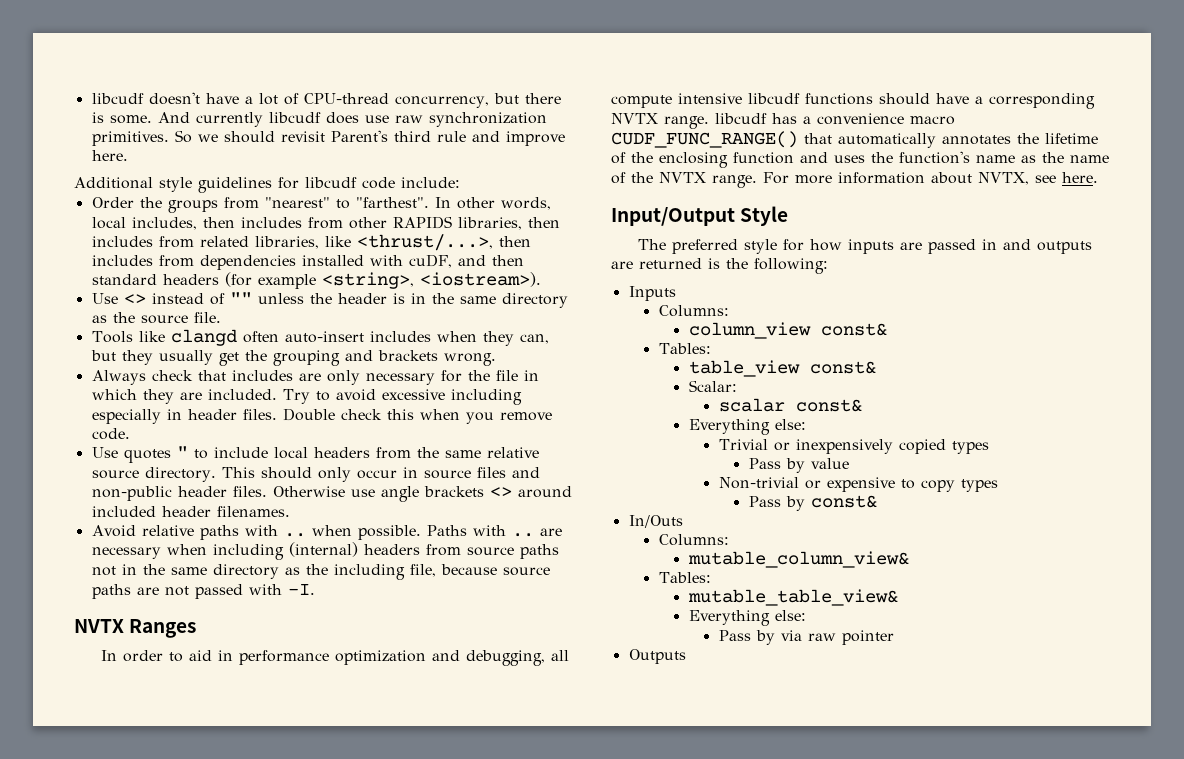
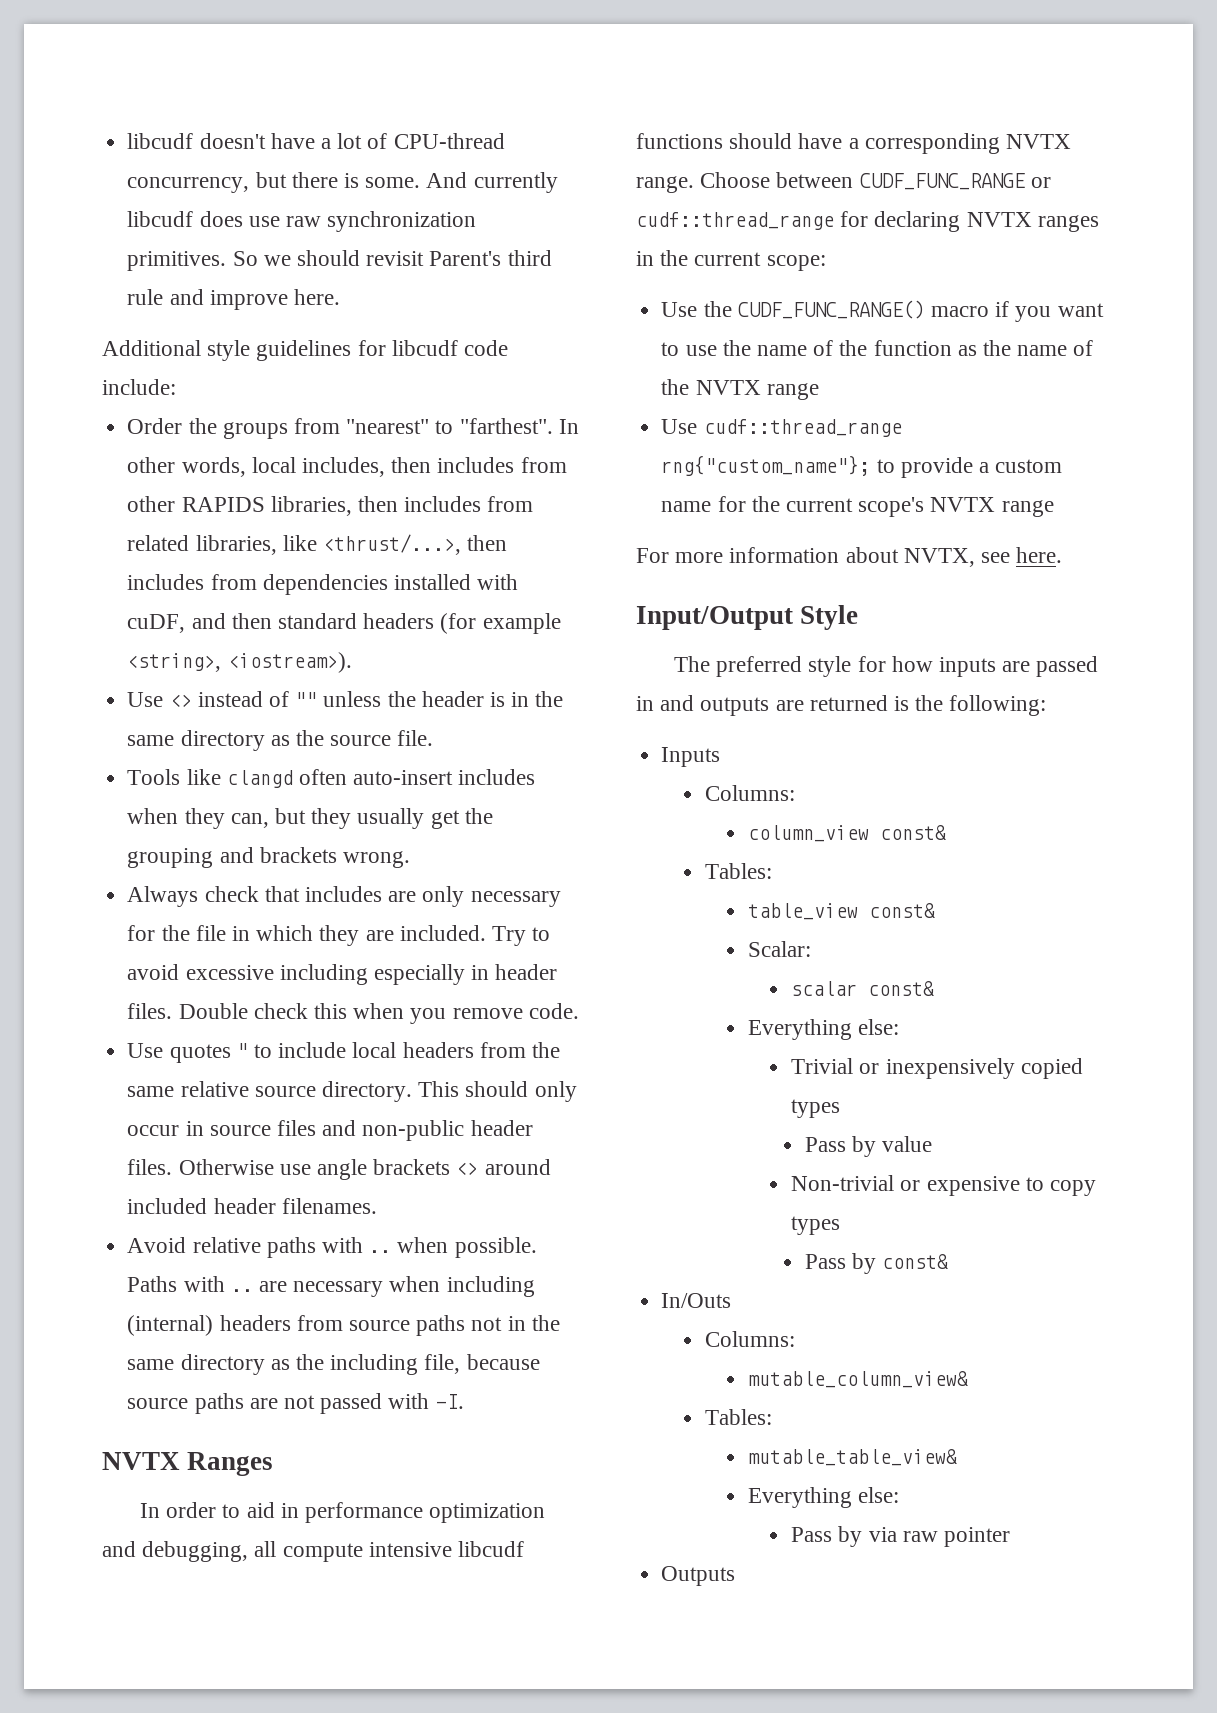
[715,113,955,125] [611,131,1098,148] [611,151,1015,168] libcudf has a convenience macro CUDF_FUNC_RANGE() that automatically annotates the lifetime of the enclosing function and uses the function's name -> [700,172,1051,190] [636,211,1099,232] [636,250,826,271] [661,300,1104,322] [661,340,952,356] Choose between CUDF_FUNC_RANGE or cudf::thread_range for declaring NVTX ranges in the current scope: // Use the CUDF_FUNC_RANGE() macro if you want to use the name of the function
[712,175,757,188] range. -> [766,383,819,400] [661,419,902,437] [661,455,1063,478] [661,496,1054,517] range // Use cudf::thread_range rng{"custom_name"}; to provide a custom name for the current scope's NVTX range //

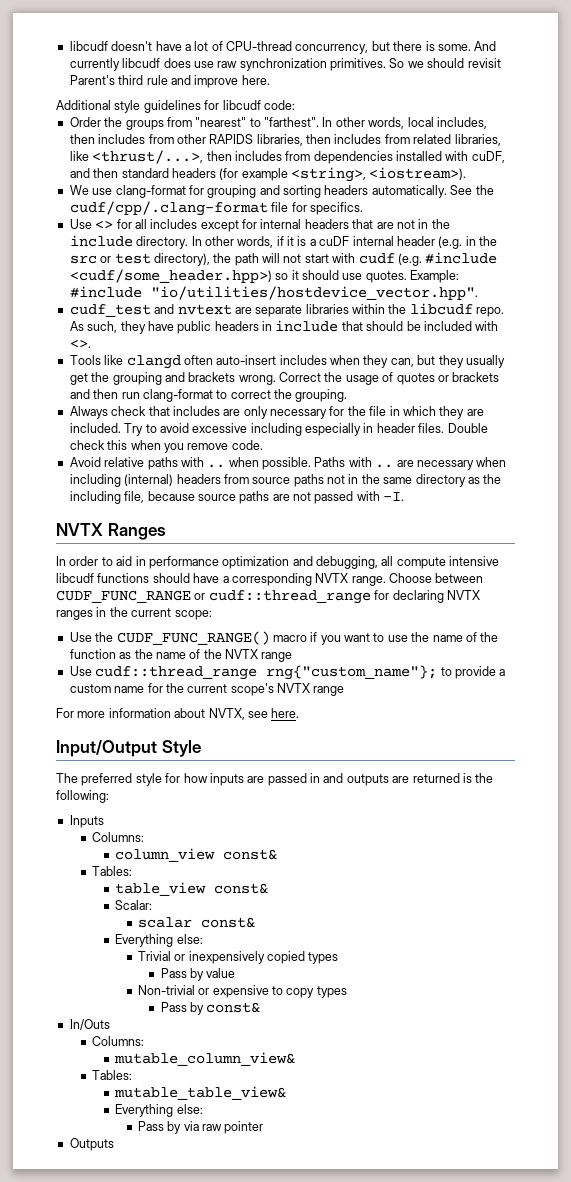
[464,340,509,356] [102,379,176,395] code include: -> [263,100,295,110] code:
[127,691,564,707] [127,730,434,751] Use <> instead of "" unless the header is in the same directory as the source file. -> [69,185,494,198] [69,201,363,216] [69,219,450,232] [69,235,497,249] [69,252,498,266] [69,269,459,283] [69,286,478,300] [69,303,505,317] [69,320,499,334] [69,340,91,348] We use clang-format for grouping and sorting headers automatically. See the cudf/cpp/.clang-format file for specifics. // Use <> for all includes except for internal headers that are not in the include directory. In other words, if it is a cuDF internal header (e.g. in the src or test directory), the path will not start with cudf (e.g. #include <cudf/some_header.hpp>) so it should use quotes. Example: #include "io/utilities/hostdevice_vector.hpp". // cudf_test and nvtext are separate libraries within the libcudf repo. As such, they have public headers in include that should be included with <>.
(410, 859) none -> [279,372,500,385] [69,389,348,402] Correct the usage of quotes or brackets and then run clang-format to correct the grouping.
[127,1042,560,1063] [127,1081,577,1102] [127,1120,533,1141] [127,1159,551,1180] [127,1198,377,1214] // Use quotes " to include local headers from the same relative source directory. This should only occur in source files and non-public header files. Otherwise use angle brackets <> around included header filenames. -> (263, 445) none

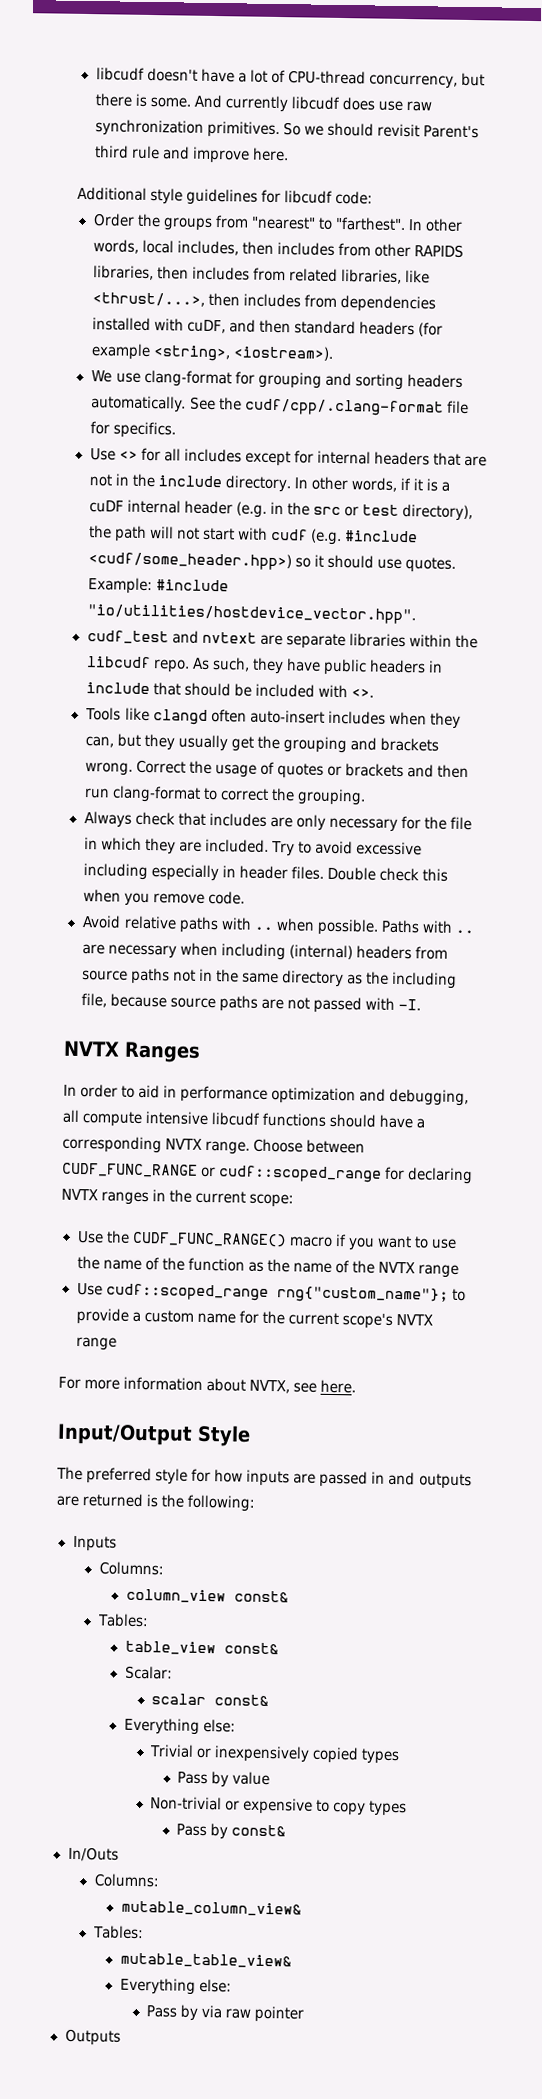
[208,590,371,604] cudf::thread_range -> [218,1165,383,1183] cudf::scoped_range
[95,666,258,680] cudf::thread_range -> [105,1283,269,1301] cudf::scoped_range

